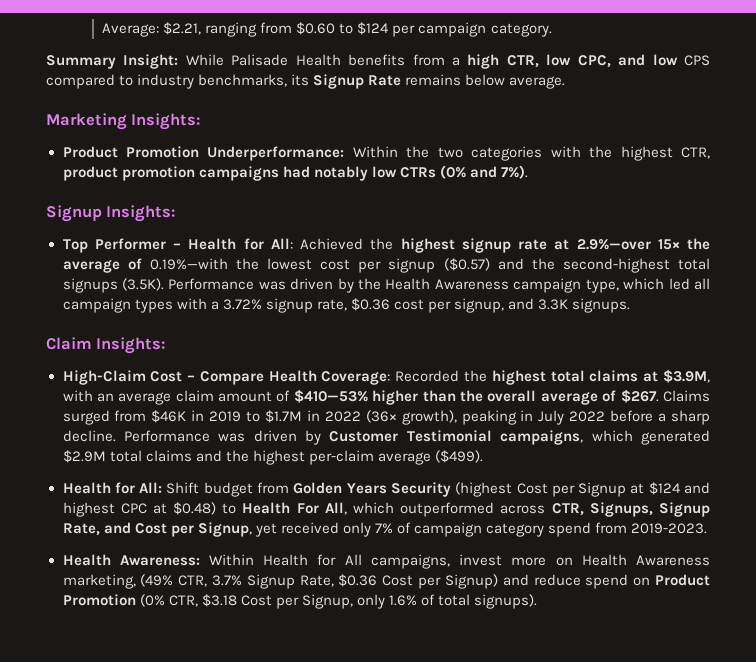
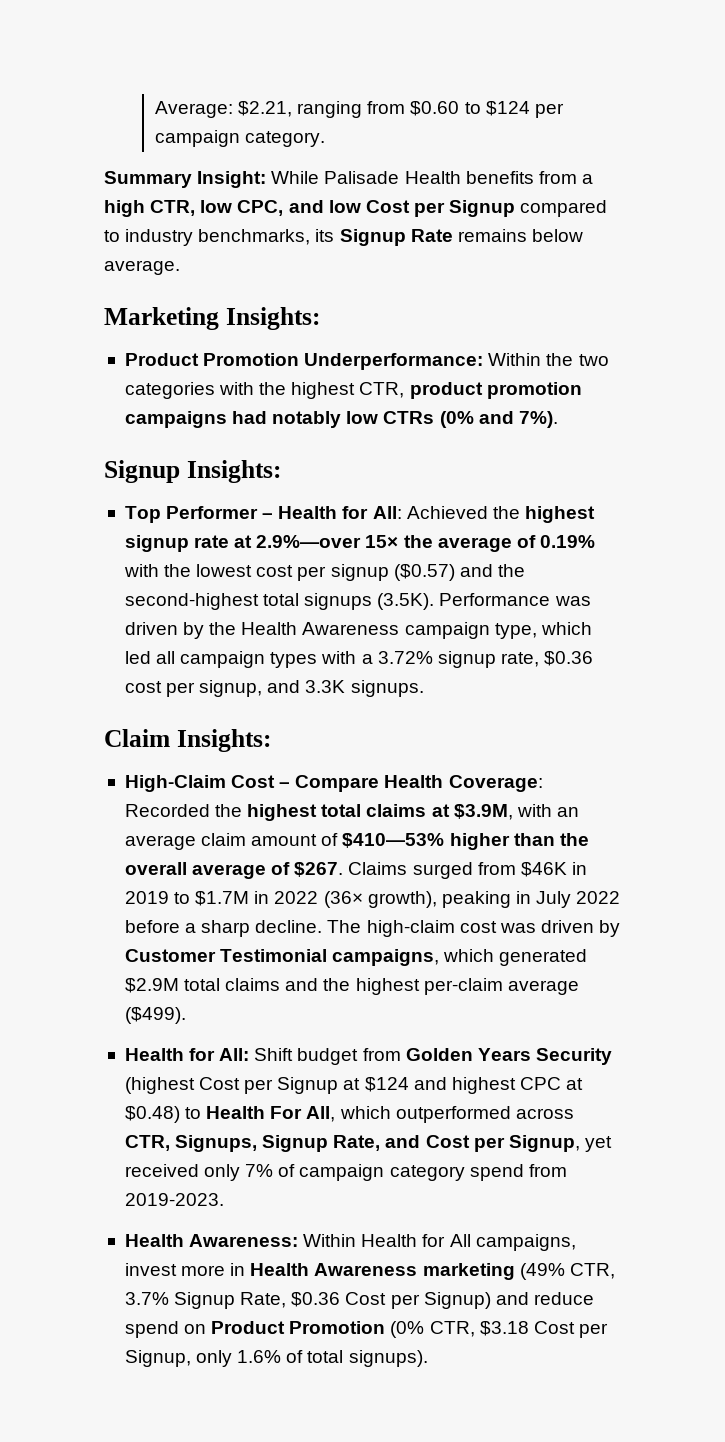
[684,55,711,66] CPS -> [365,200,516,217] Cost per Signup
[149,258,228,270] 0.19%—with -> [539,535,595,548] [123,564,159,577] 0.19% with
[123,430,210,442] Performance -> [327,920,497,937] The high-claim cost
[555,554,711,566] [62,574,136,589] on Health Awareness marketing, -> [230,1263,515,1280] in Health Awareness marketing

